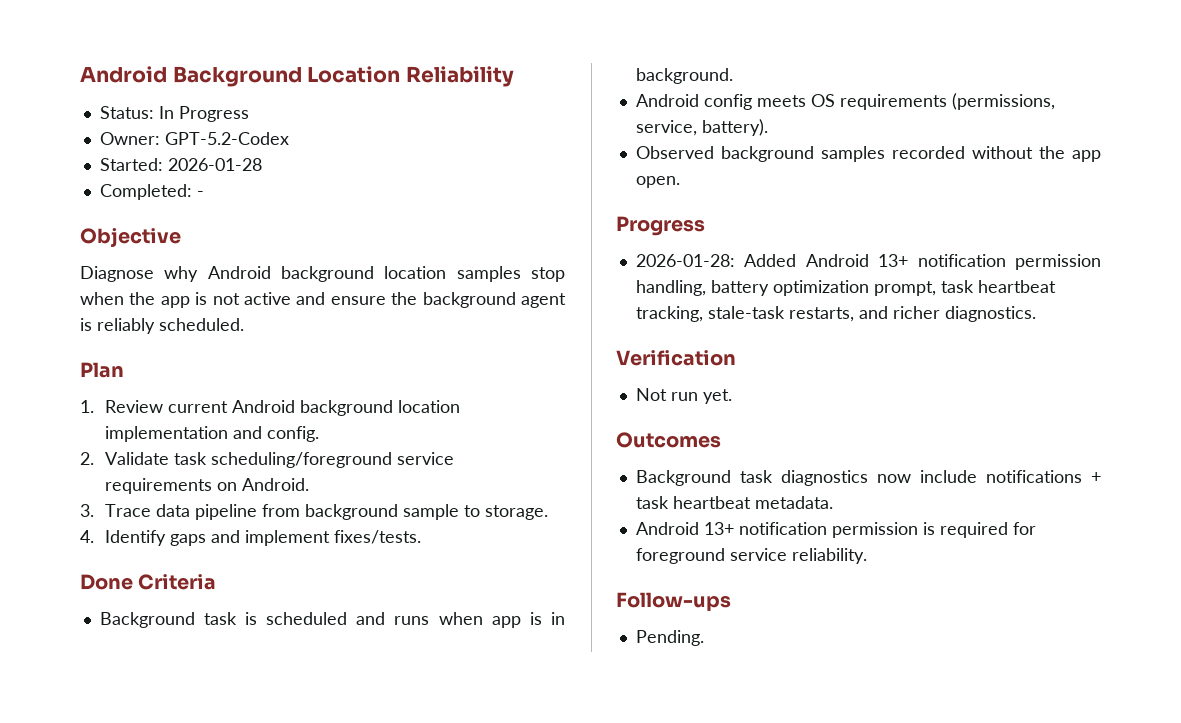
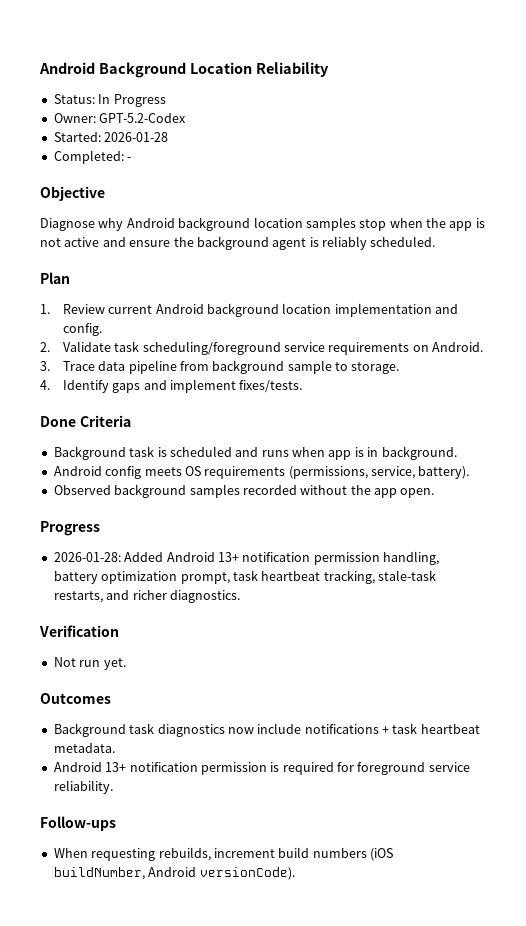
[635,630,704,646] Pending. -> [53,847,393,861] [53,867,295,880] When requesting rebuilds, increment build numbers (iOS buildNumber, Android versionCode).

